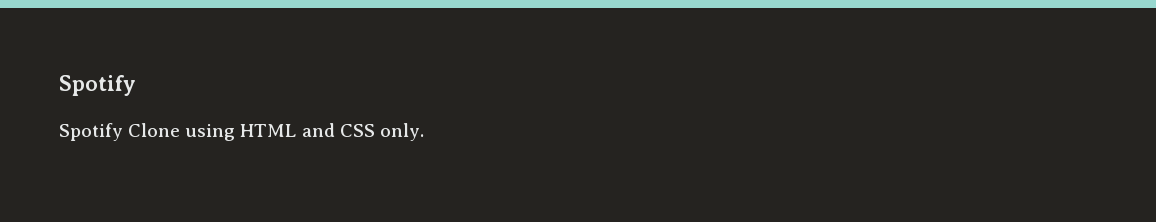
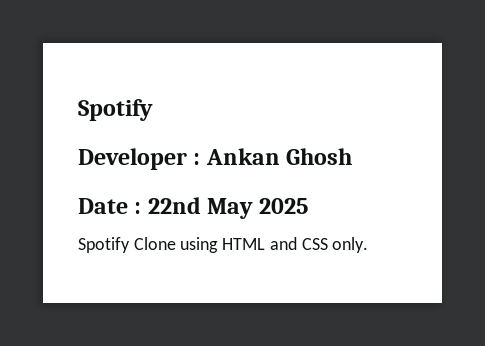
[59,75,136,96] Spotify -> [78,99,153,121] [78,148,353,170] [78,197,309,219] Spotify // Developer : Ankan Ghosh // Date : 22nd May 2025

